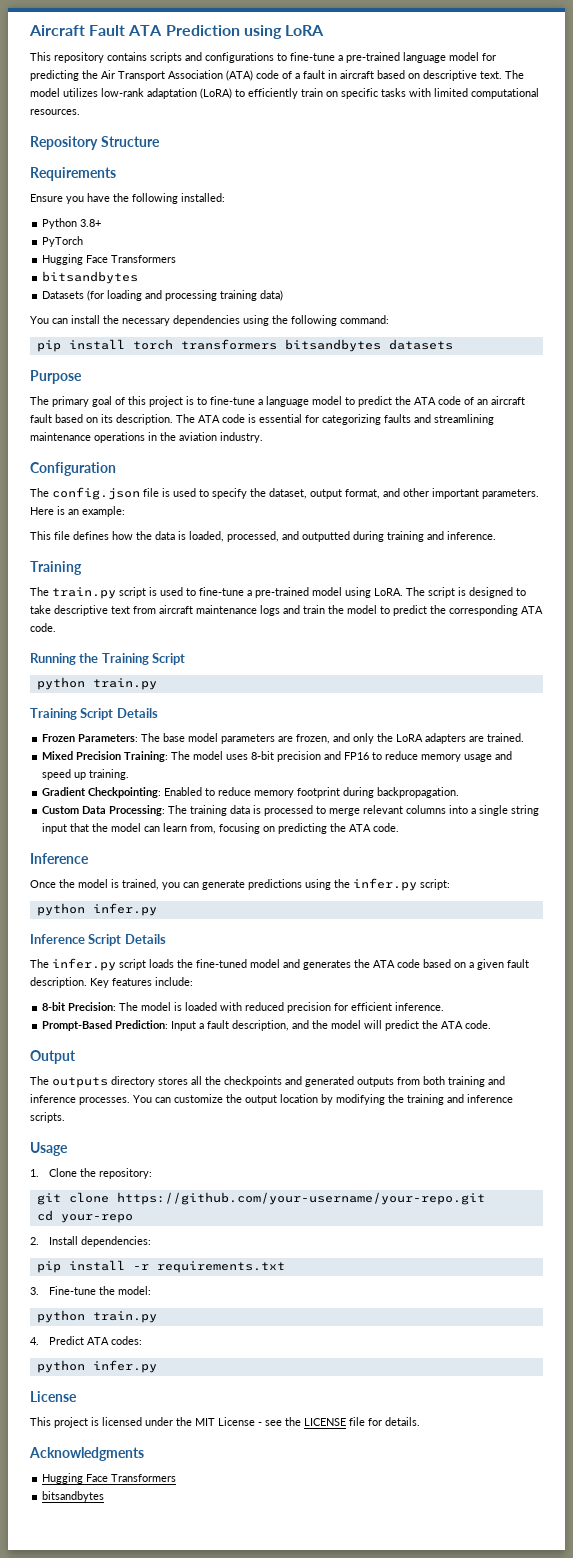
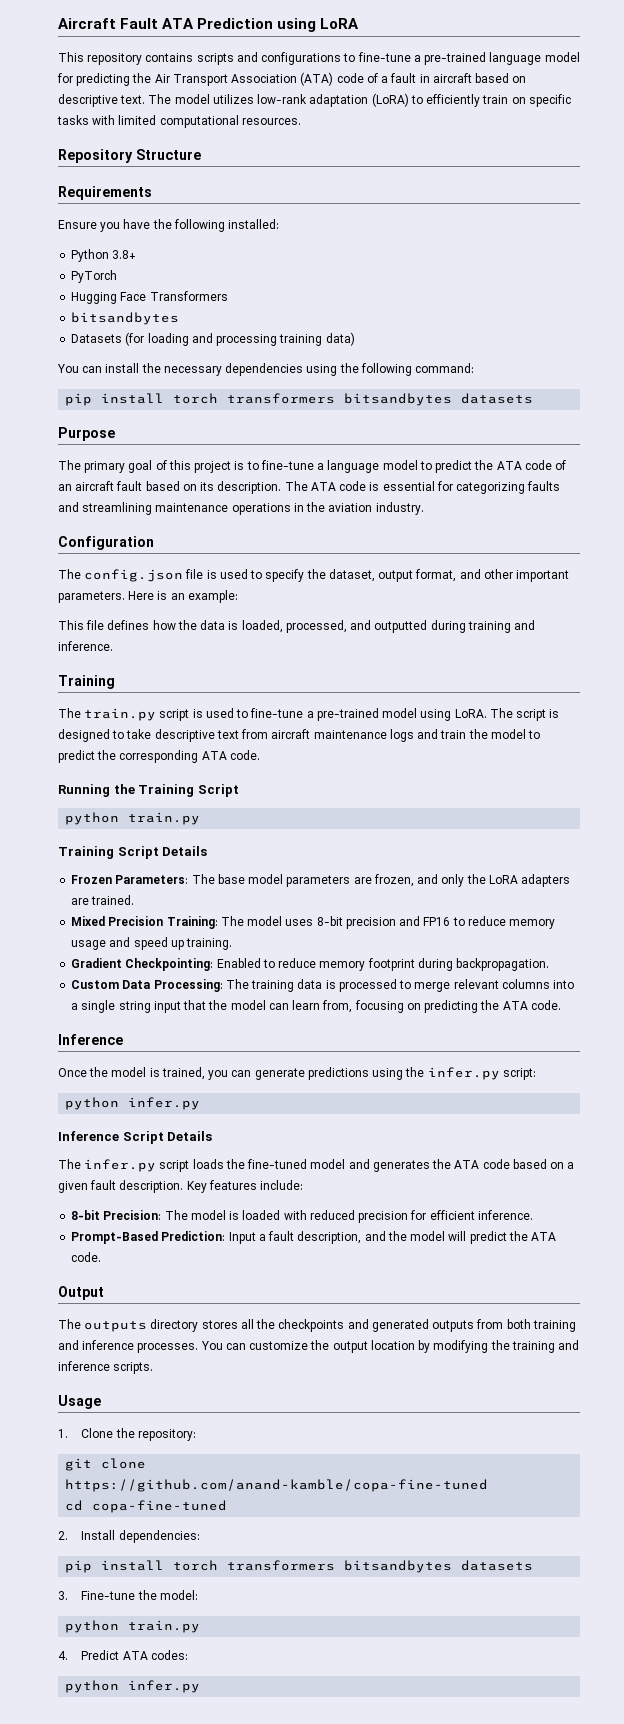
[116,1192,485,1205] https://github.com/your-username/your-repo.git -> [65,1479,489,1492] https://github.com/anand-kamble/copa-fine-tuned
[60,1214,133,1223] your-repo -> [92,1500,228,1513] copa-fine-tuned
[132,1261,285,1273] -r requirements.txt -> [173,1560,534,1573] torch transformers bitsandbytes datasets
[30,1391,77,1402] [30,1417,420,1428] [29,1447,144,1461] [42,1473,177,1484] [42,1491,105,1502] // License // This project is licensed under the MIT License - see the LICENSE file for details. // Acknowledgments // Hugging Face Transformers // bitsandbytes -> (201, 1686) none

